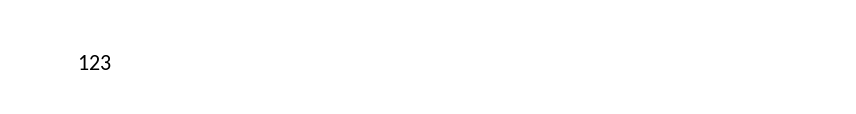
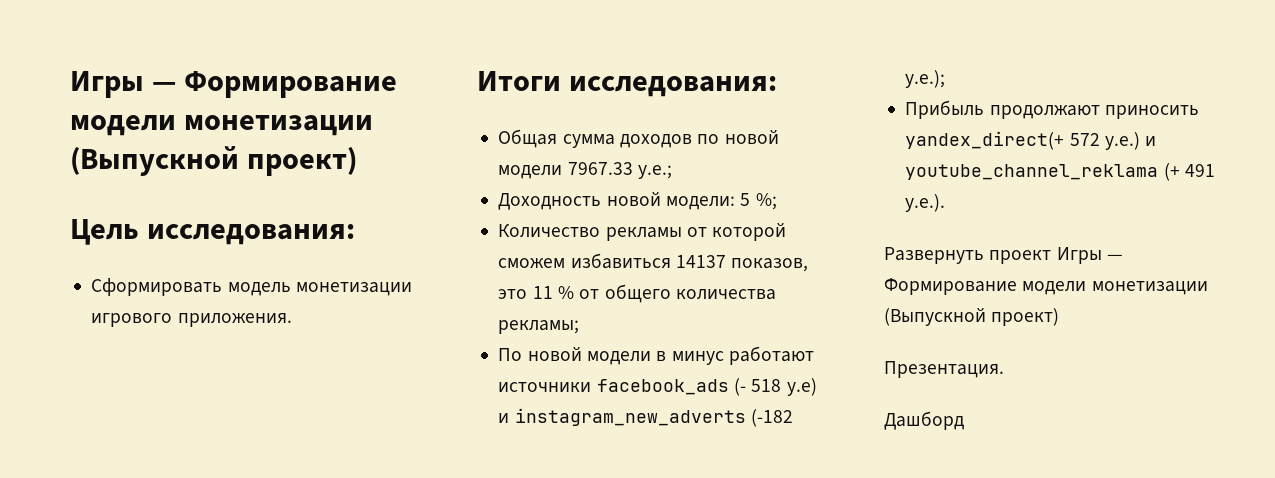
[78,55,111,70] 123 -> [70,71,398,98] [70,115,374,136] [70,146,358,176] [70,219,356,245] [91,278,412,296] [91,313,292,327] [477,71,778,97] [498,129,779,148] [498,162,672,179] [498,191,777,210] [498,222,787,241] [498,253,809,272] [498,284,776,303] [498,320,580,334] [498,346,814,365] [498,378,817,396] [498,408,793,427] [905,70,946,88] [905,100,1199,119] [905,131,1157,150] [905,163,1215,181] [905,194,946,212] [884,247,1123,264] [884,278,1208,295] [884,307,1060,326] [884,361,1004,378] [884,411,964,430] Игры — Формирование модели монетизации (Выпускной проект) // Цель исследования: // Сформировать модель монетизации игрового приложения. // Итоги исследования: // Общая сумма доходов по новой модели 7967.33 у.е.; // Доходность новой модели: 5 %; // Количество рекламы от которой сможем избавиться 14137 показов, это 11 % от общего количества рекламы; // По новой модели в минус работают источники facebook_ads (- 518 у.е) и instagram_new_adverts (-182 у.е.); // Прибыль продолжают приносить yandex_direct(+ 572 у.е.) и youtube_channel_reklama (+ 491 у.е.). // Развернуть проект Игры — Формирование модели монетизации (Выпускной проект) // Презентация. // Дашборд

